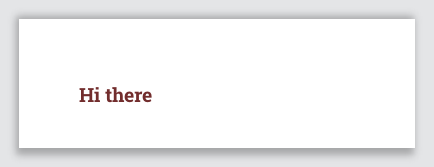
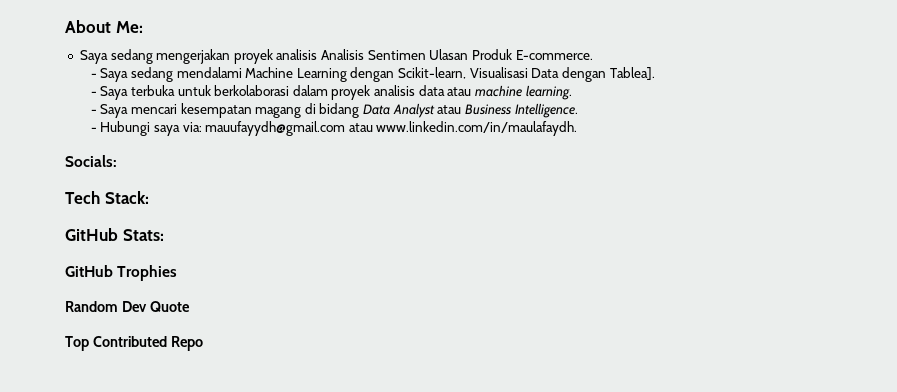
[79,87,153,103] Hi there -> [65,20,143,33] [79,49,593,64] [90,67,655,82] [90,85,572,100] [90,103,578,118] [90,121,578,136] [65,155,117,167] [65,191,149,204] [65,228,164,241] [65,265,178,281] [65,301,190,312] [65,336,203,351] About Me: // Saya sedang mengerjakan proyek analisis Analisis Sentimen Ulasan Produk E-commerce. // - Saya sedang mendalami Machine Learning dengan Scikit-learn, Visualisasi Data dengan Tablea]. // - Saya terbuka untuk berkolaborasi dalam proyek analisis data atau machine learning. // - Saya mencari kesempatan magang di bidang Data Analyst atau Business Intelligence. // - Hubungi saya via: mauufayydh@gmail.com atau www.linkedin.com/in/maulafaydh. // Socials: // Tech Stack: // GitHub Stats: // GitHub Trophies // Random Dev Quote // Top Contributed Repo

